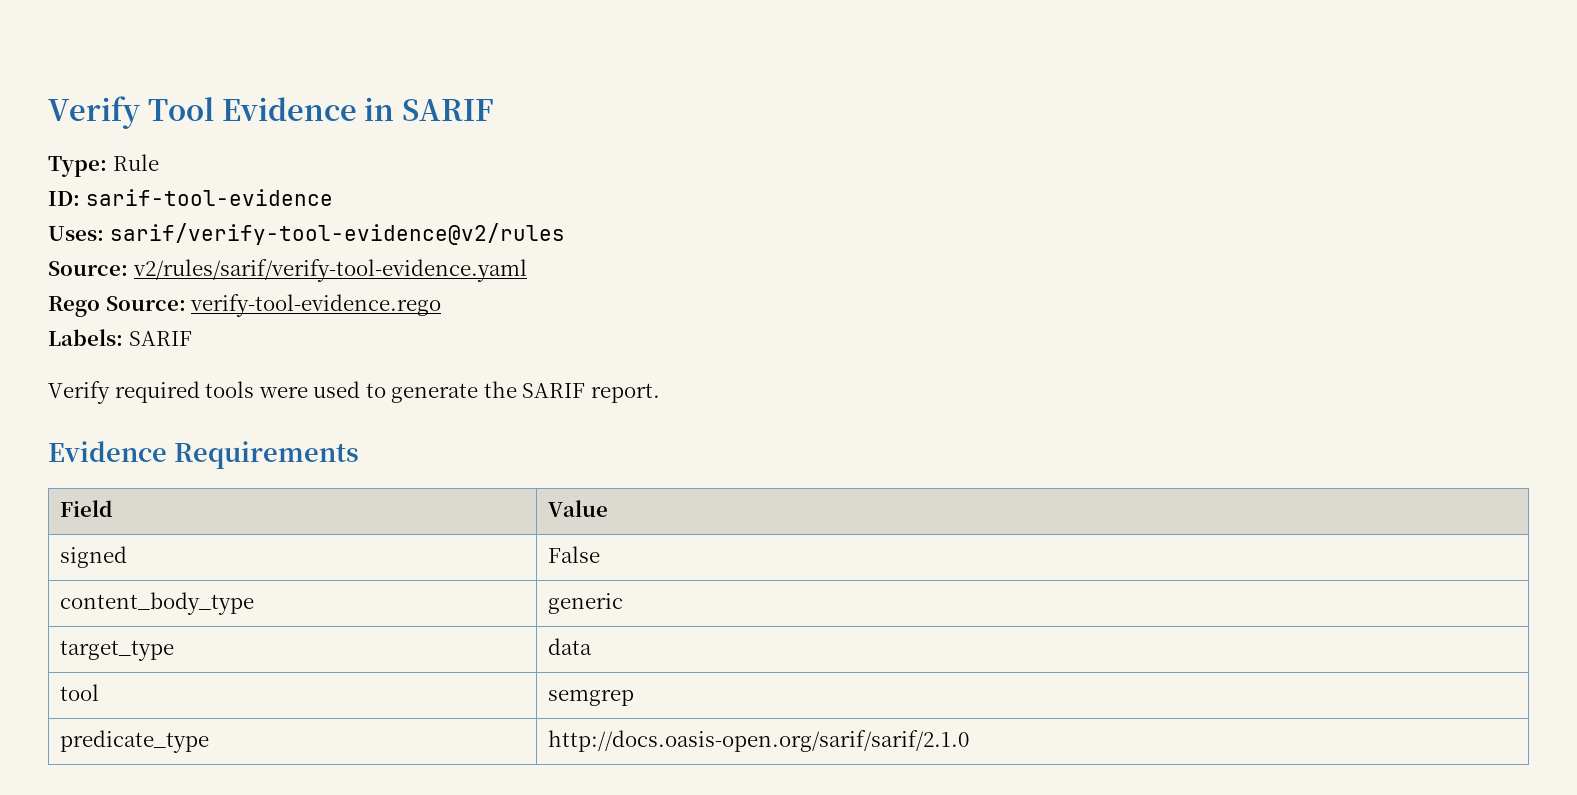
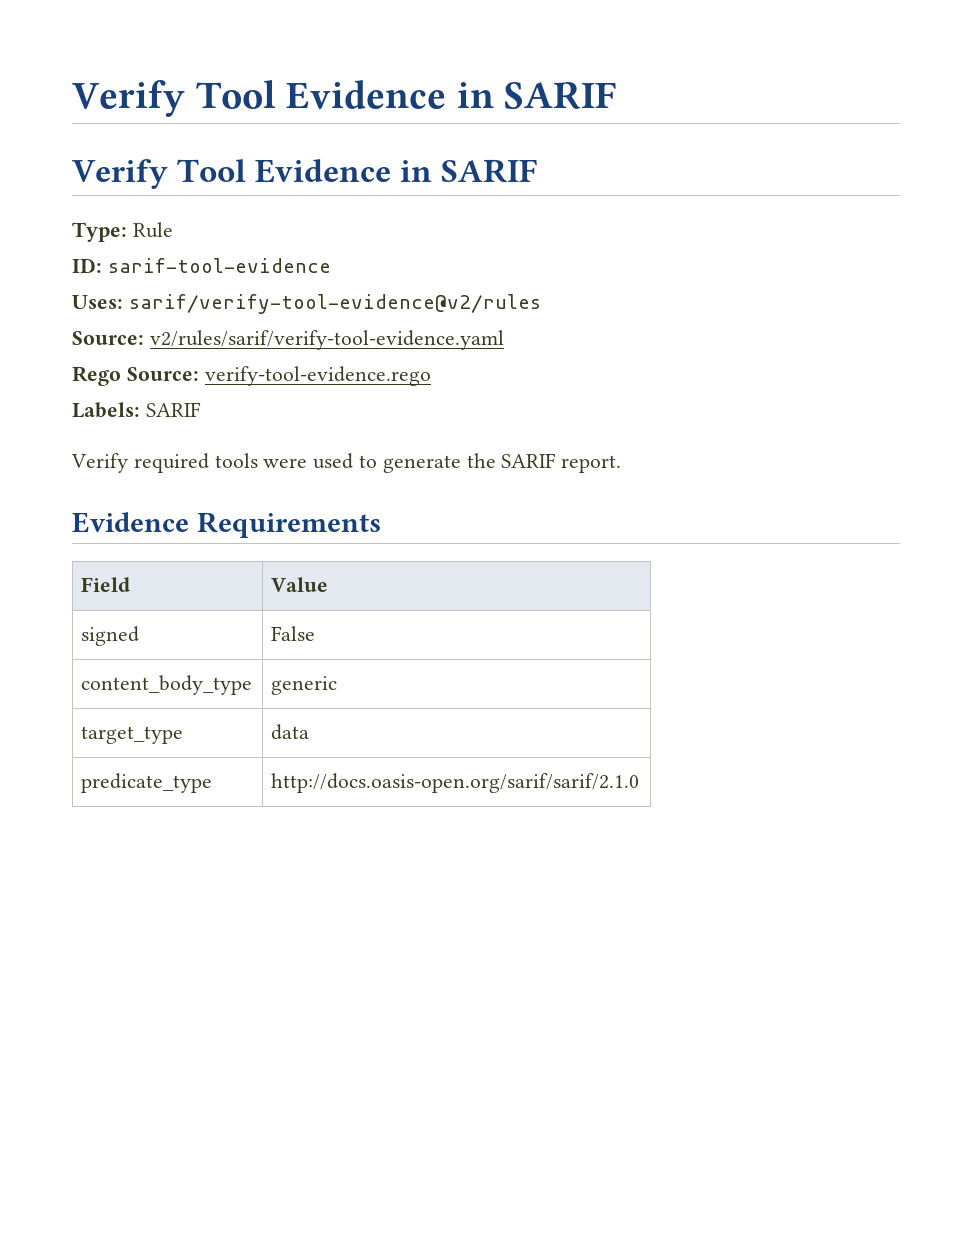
[48,96,495,129] Verify Tool Evidence in SARIF -> [72,80,617,117] [72,159,538,189] Verify Tool Evidence in SARIF // Verify Tool Evidence in SARIF
[60,684,100,701] [548,689,635,706] // tool | semgrep -> (310, 732) none

